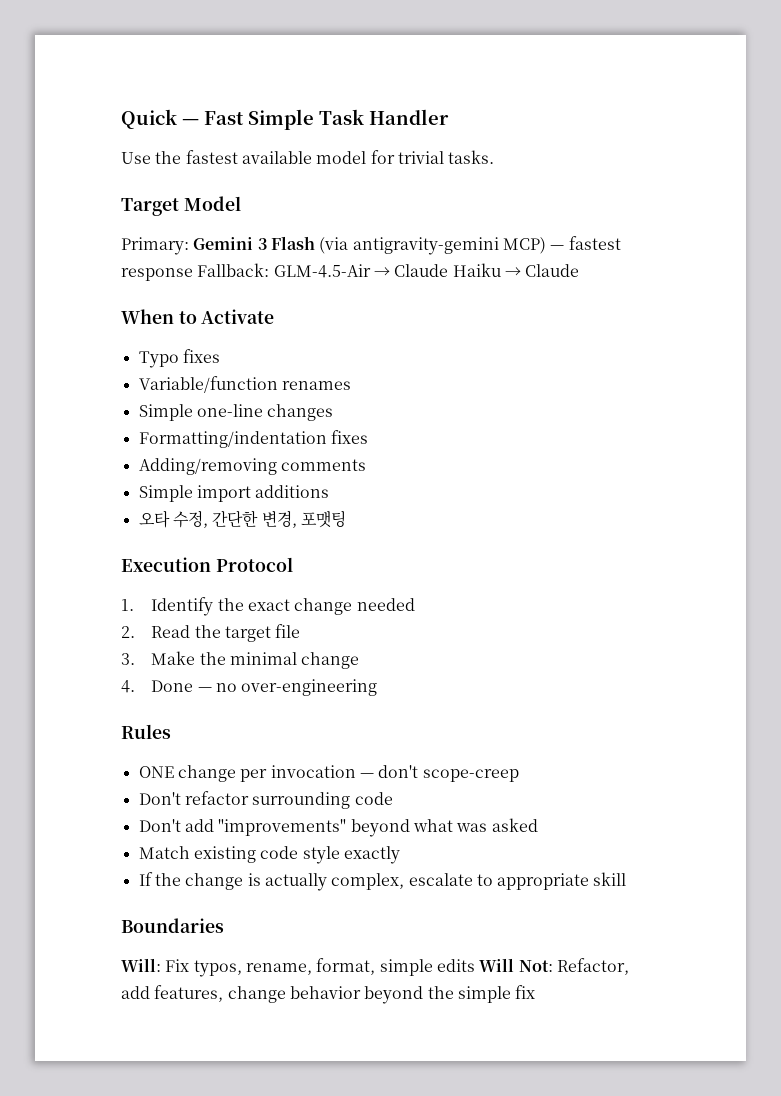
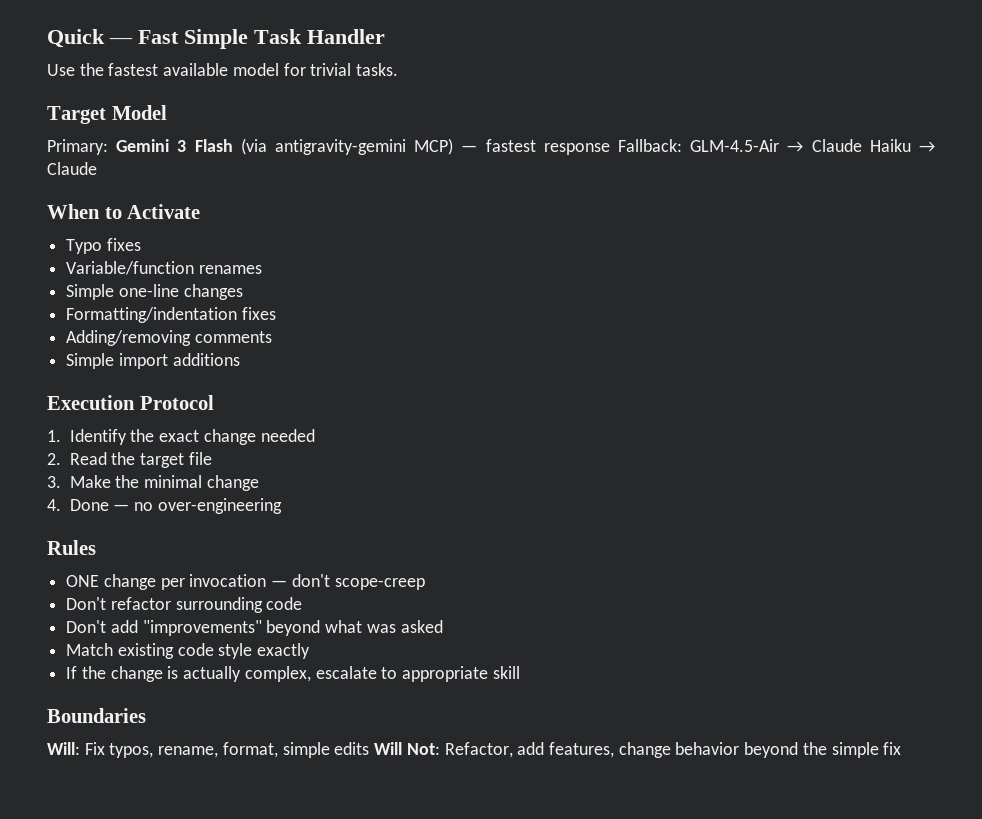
[138,510,346,528] // 오타 수정, 간단한 변경, 포맷팅 -> (240, 359) none

